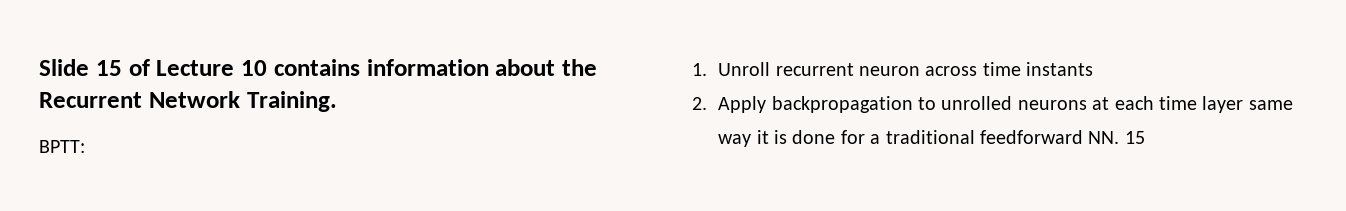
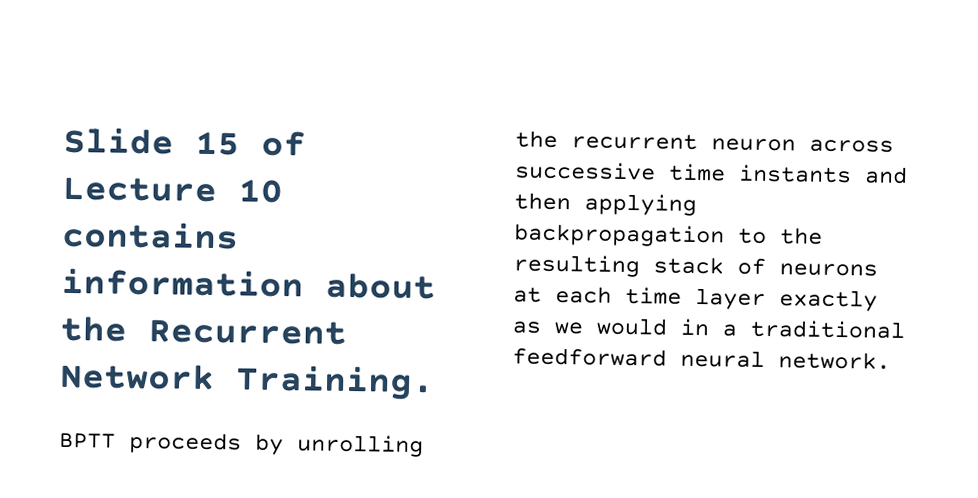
[39,140,85,153] [692,62,771,76] BPTT: // 1. Unroll -> [59,431,424,458] [515,130,558,148] BPTT proceeds by unrolling the
(978, 71) none -> [515,161,656,181] successive
[692,96,1013,113] // 2. Apply backpropagation to unrolled -> [864,166,908,184] [514,192,697,216] [514,223,823,248] [513,254,766,278] and then applying backpropagation to the resulting stack of
[1248,100,1293,110] [718,130,865,147] same way it is done for -> [779,289,878,312] [512,317,710,337] exactly as we would in
[1088,131,1145,144] NN. 15 -> [680,349,891,370] neural network.

